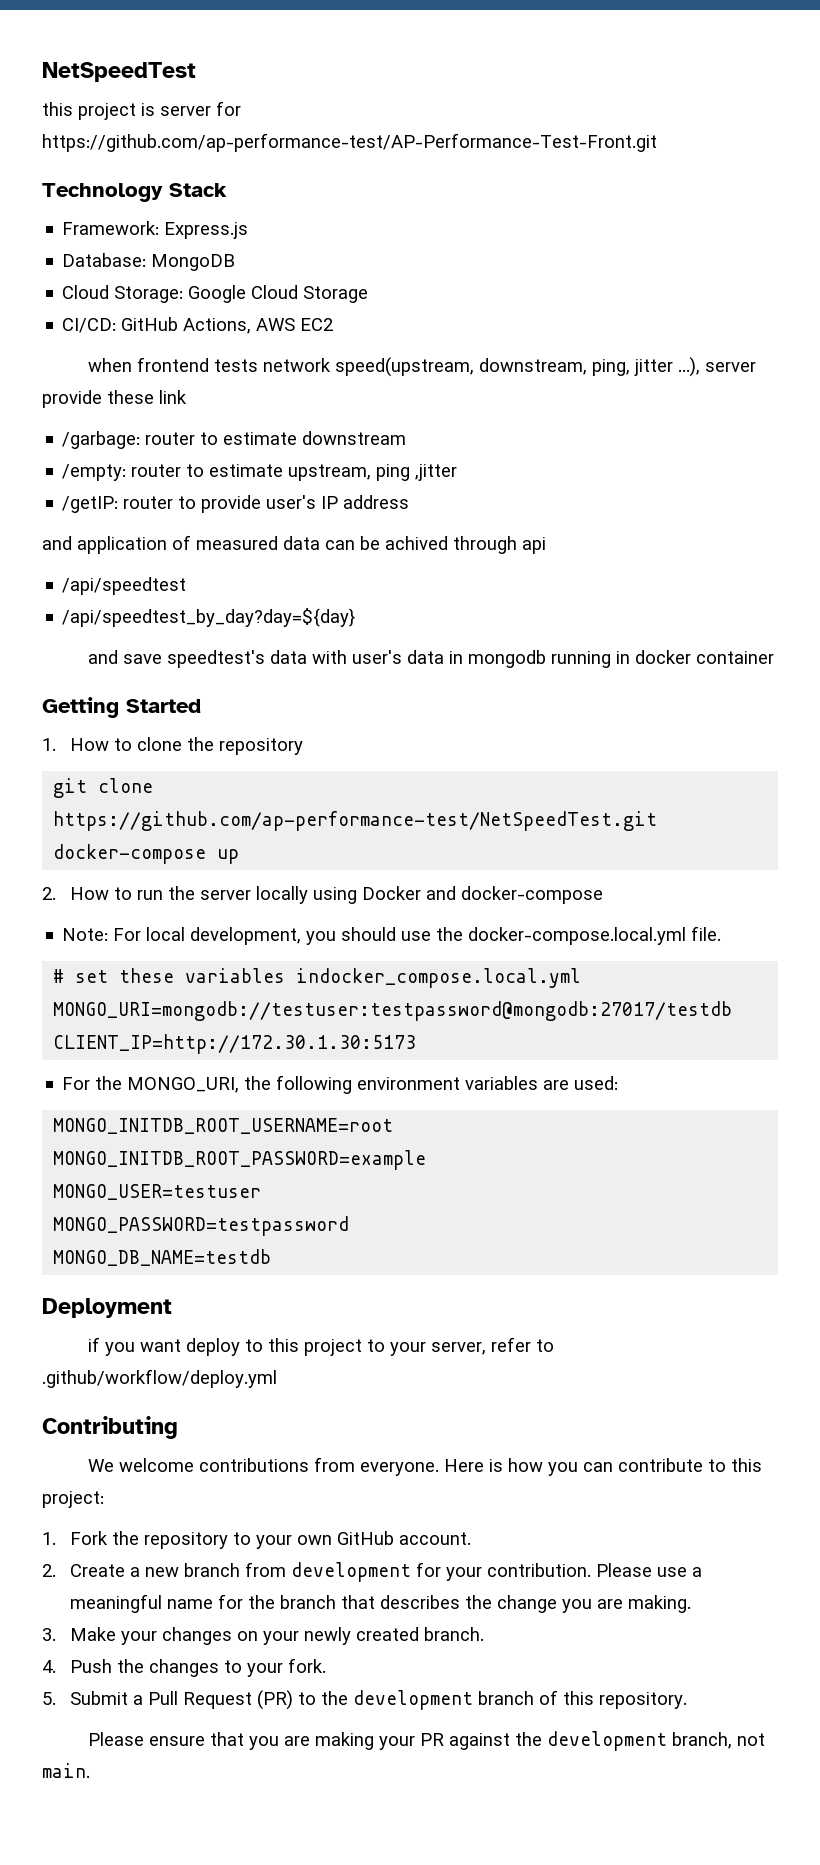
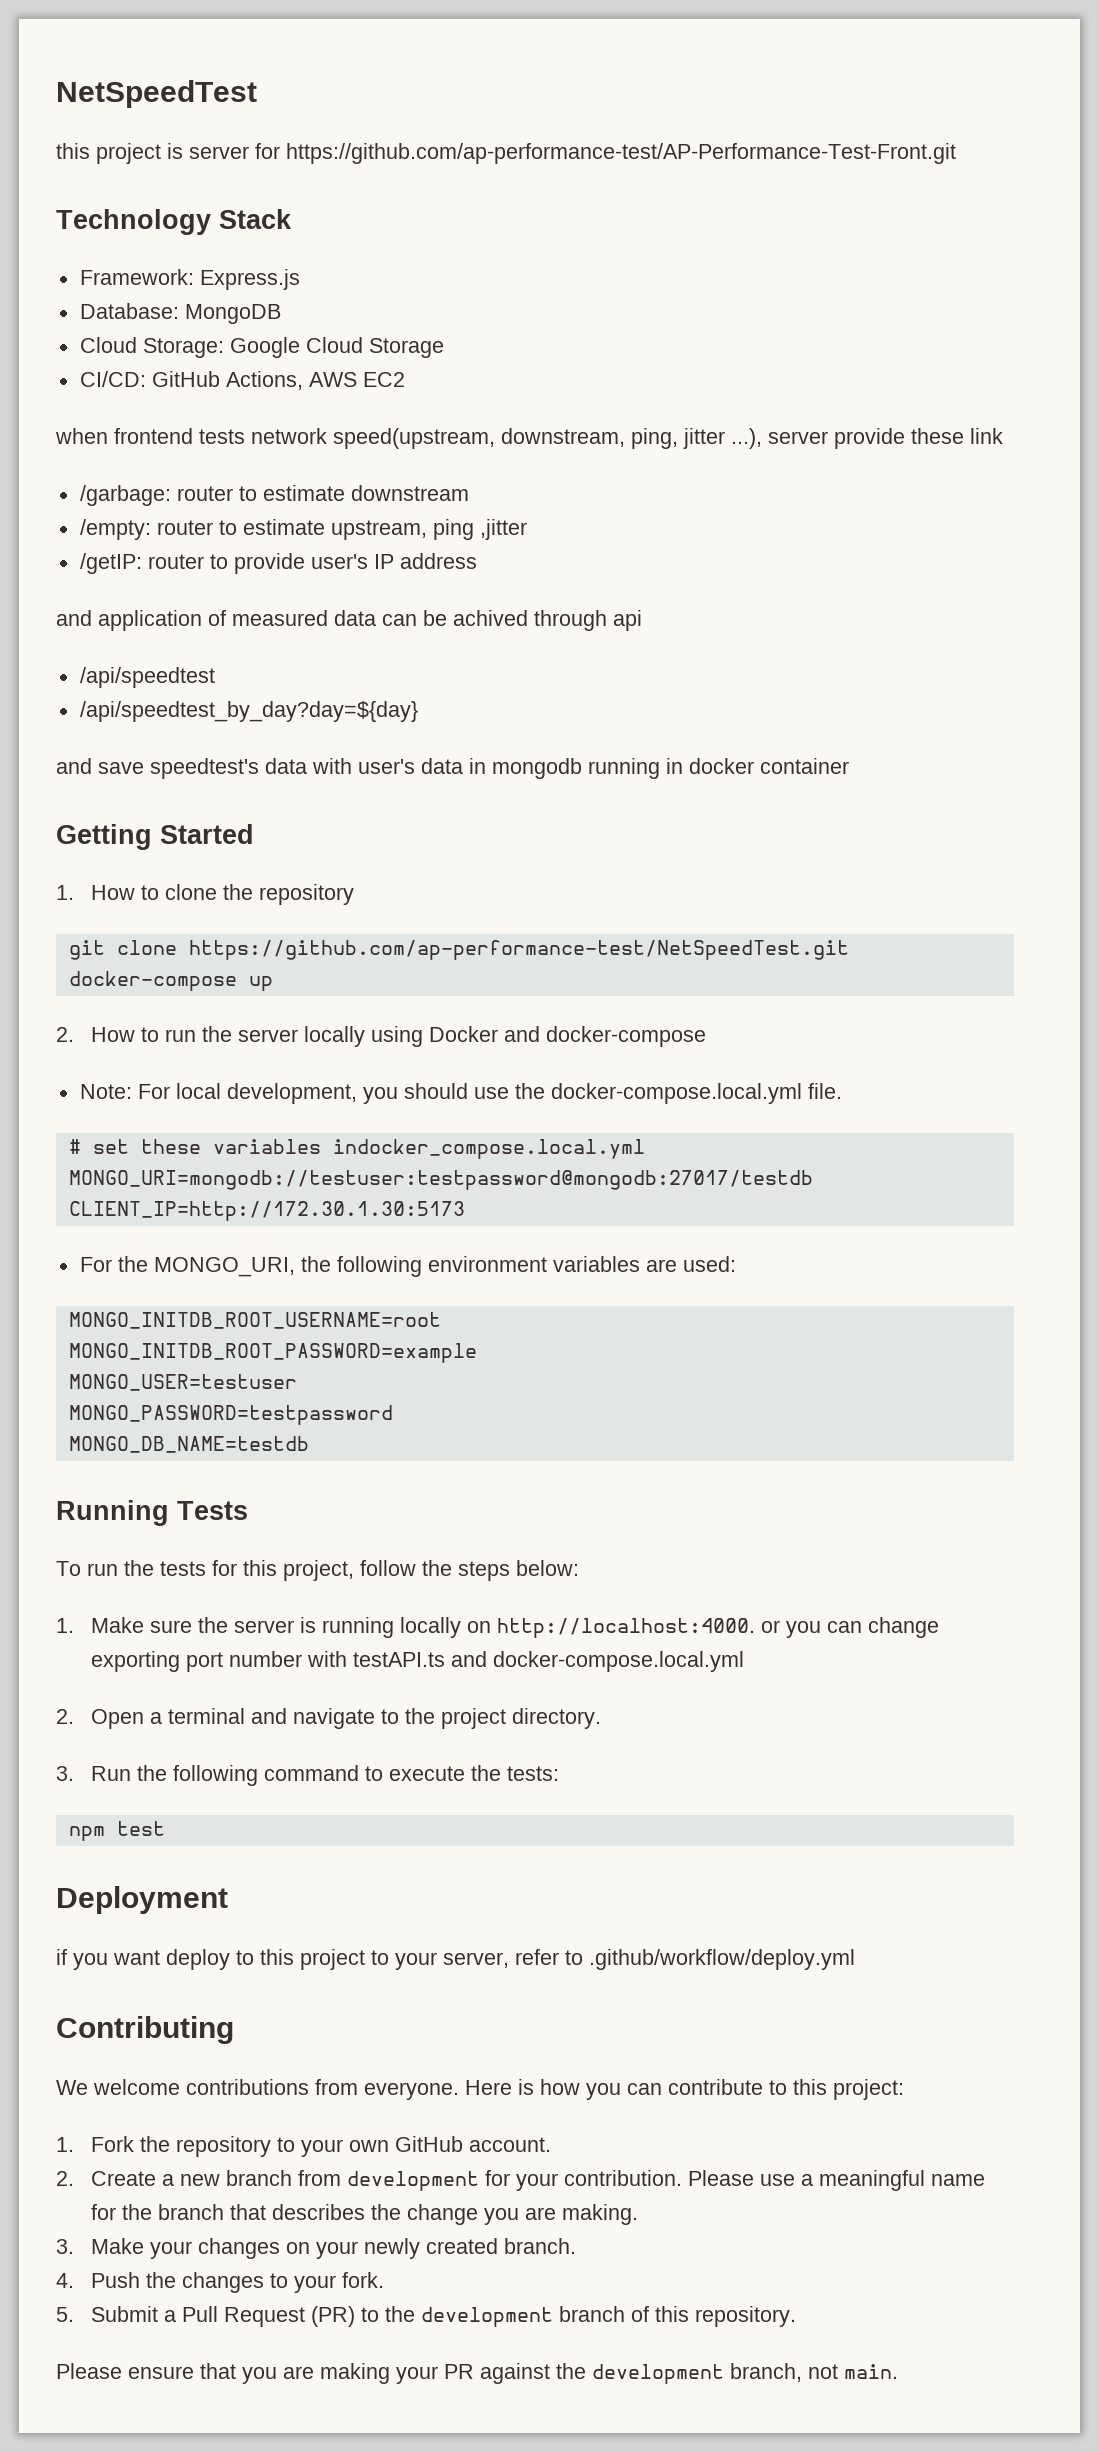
(272, 1257) none -> [56,1500,248,1526] [56,1560,579,1581] [56,1617,940,1638] [91,1651,745,1672] [56,1708,602,1729] [56,1765,560,1786] [68,1821,165,1841] // Running Tests // To run the tests for this project, follow the steps below: // 1. Make sure the server is running locally on http://localhost:4000. or you can change exporting port number with testAPI.ts and docker-compose.local.yml // 2. Open a terminal and navigate to the project directory. // 3. Run the following command to execute the tests: // npm test

